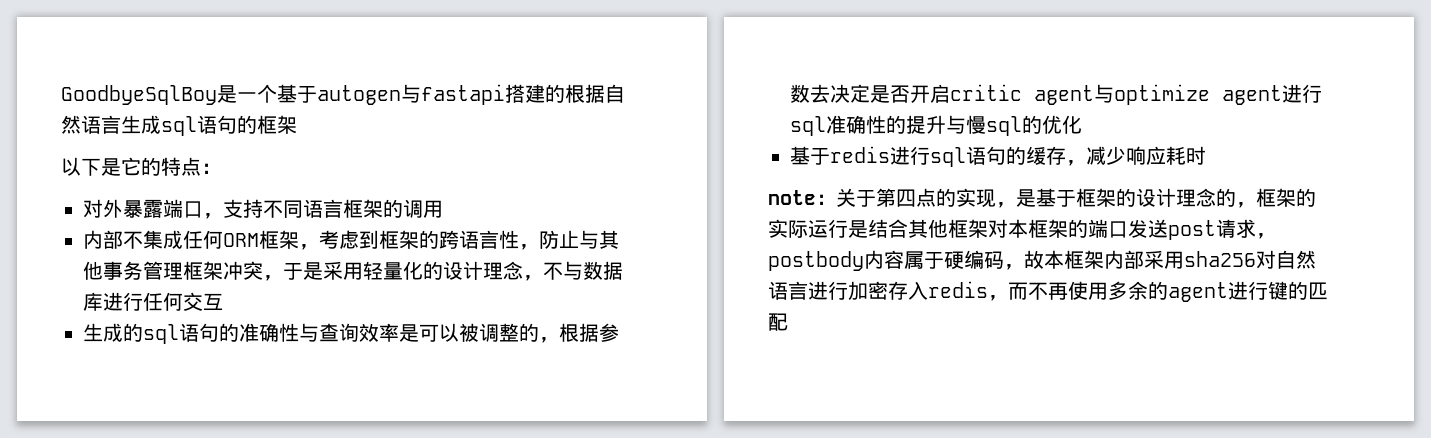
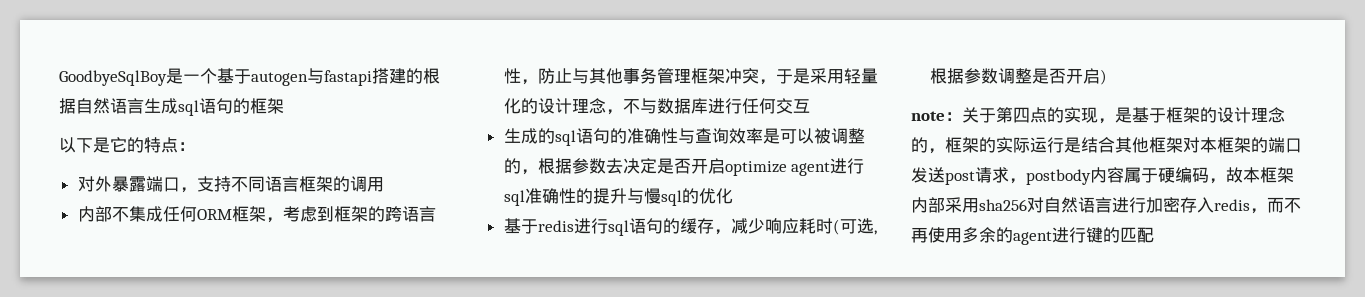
[950,84,1114,105] critic agent与 -> (725, 166) none
(1206, 155) none -> [832,218,877,235] [929,68,1107,85] (可选,根据参数调整是否开启)

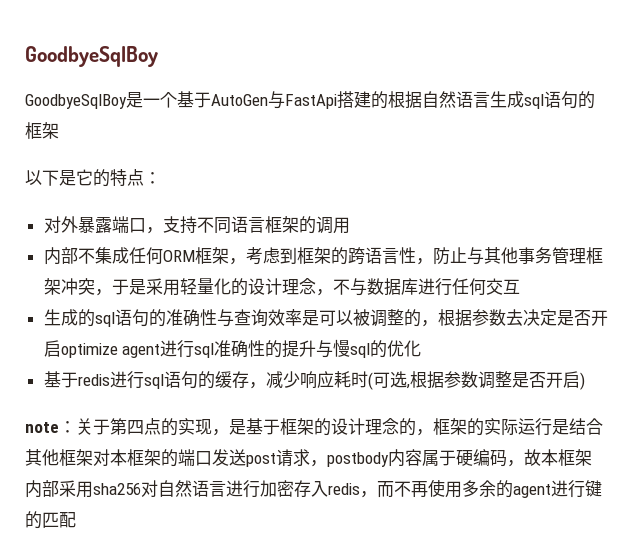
[59,70,167,86] GoodbyeSqlBoy -> [25,46,158,67] [25,94,127,109] GoodbyeSqlBoy // GoodbyeSqlBoy
[251,68,372,86] autogen与fastapi -> [211,91,337,109] AutoGen与FastApi

